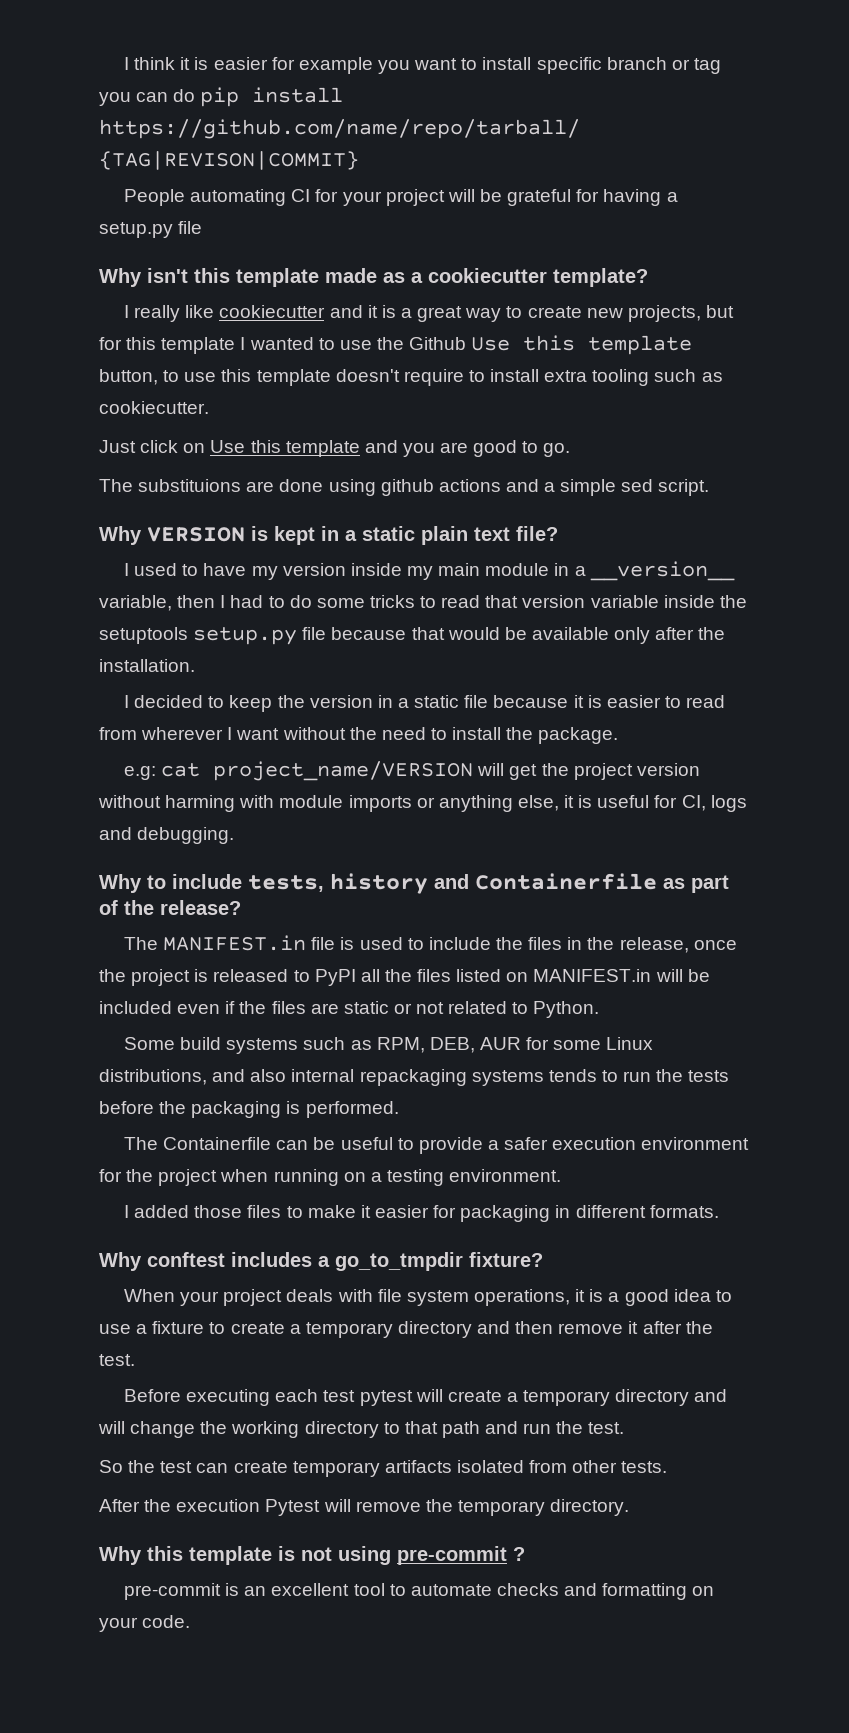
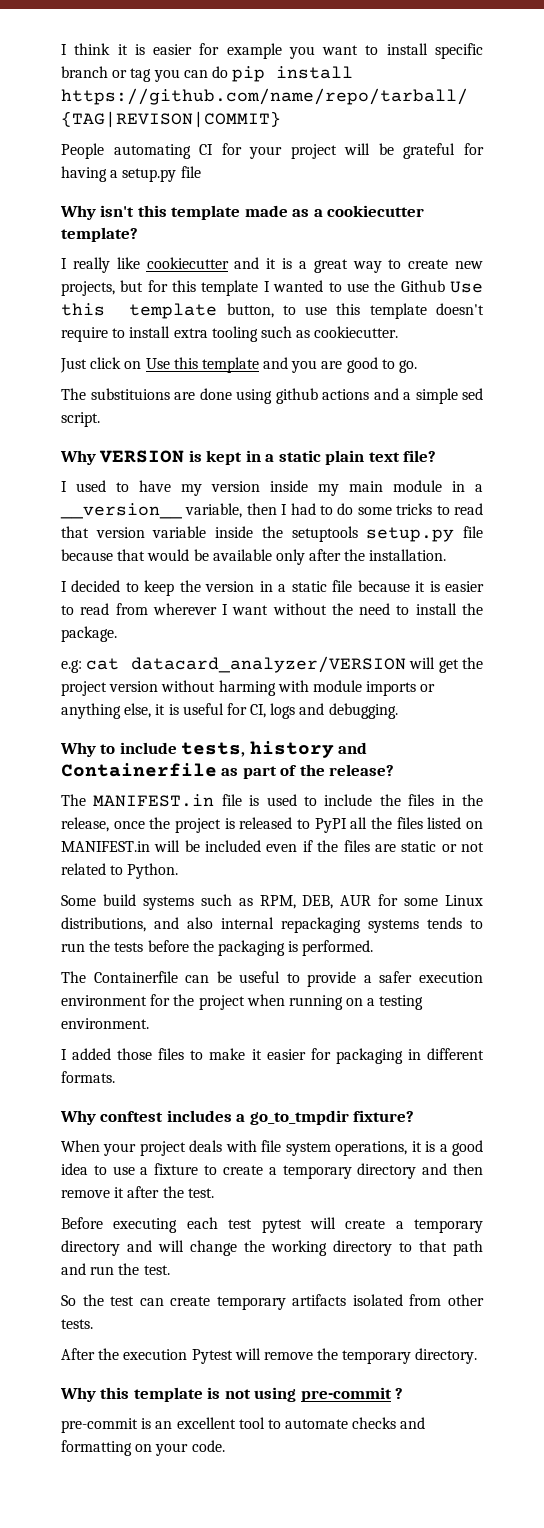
[213,761,474,781] project_name/VERSION -> [130,656,406,673] datacard_analyzer/VERSION

